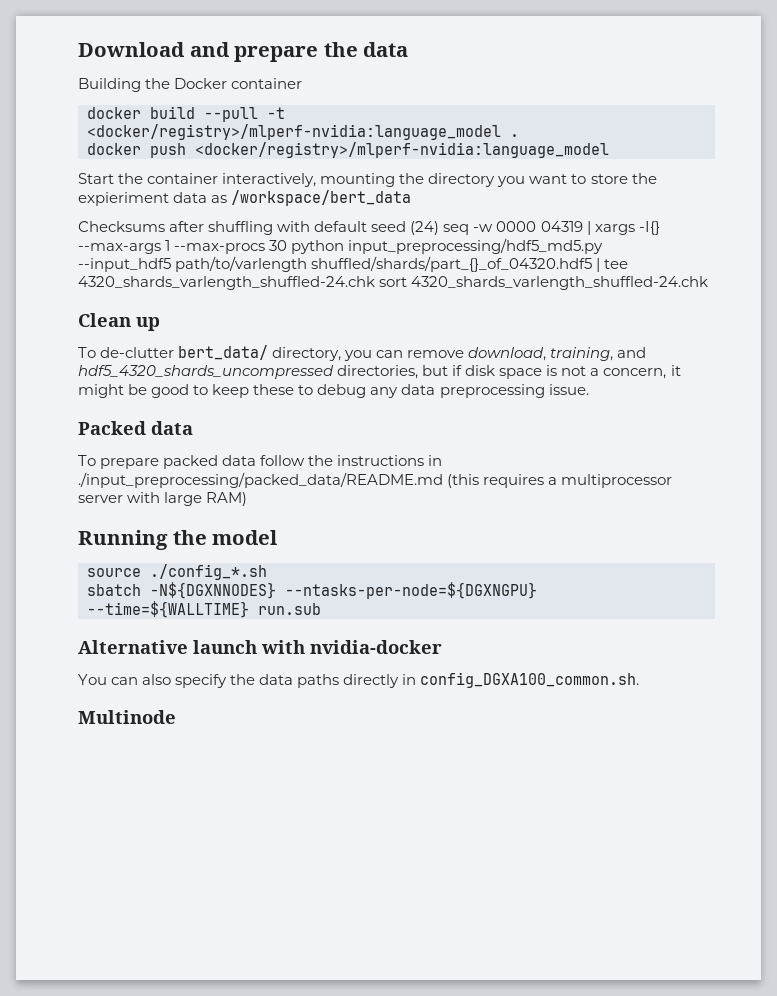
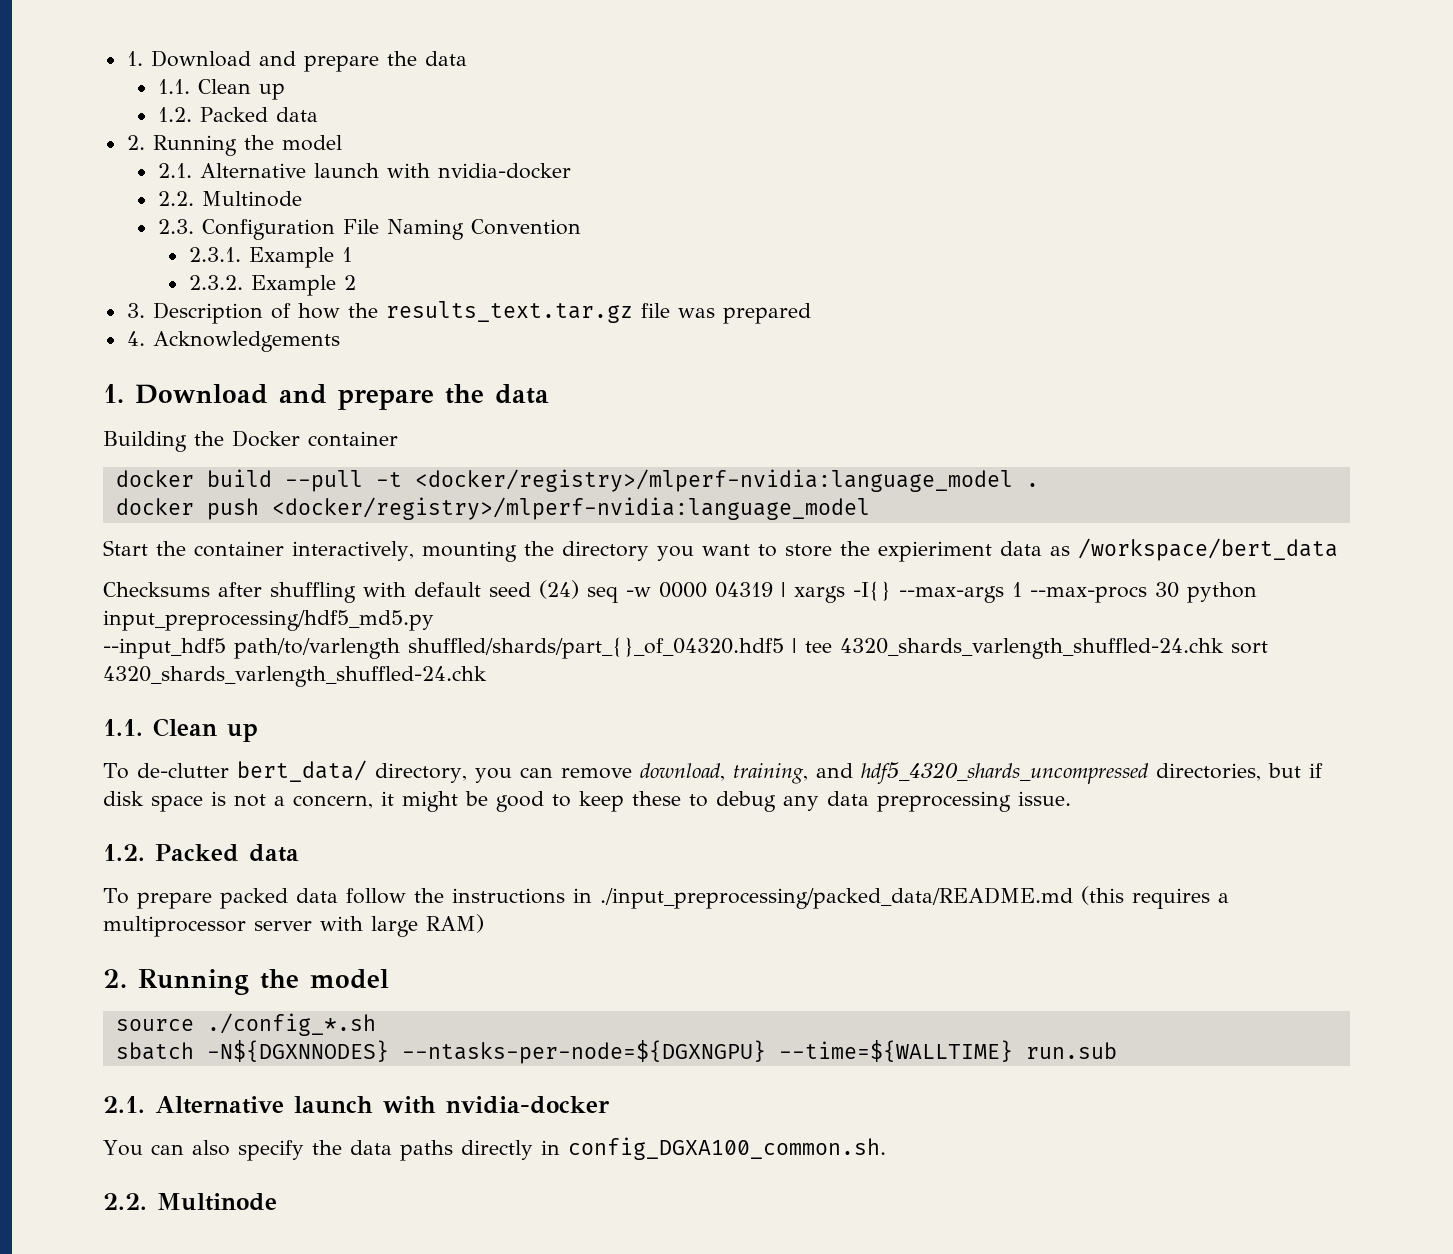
(78, 49) none -> [126,50,467,72] [157,79,285,100] [157,107,318,122] [126,135,342,156] [157,163,571,179] [157,191,302,207] [157,219,581,240] [188,247,352,268] [188,275,356,296] [126,301,811,324] [126,331,340,352] [103,384,124,403] 1. Download and prepare the data // 1.1. Clean up // 1.2. Packed data // 2. Running the model // 2.1. Alternative launch with nvidia-docker // 2.2. Multinode // 2.3. Configuration File Naming Convention // 2.3.1. Example 1 // 2.3.2. Example 2 // 3. Description of how the results_text.tar.gz file was prepared // 4. Acknowledgements // 1.
(709, 283) none -> [103,719,143,736] 1.1.
(589, 389) none -> [103,844,145,861] 1.2.
(248, 499) none -> [103,969,127,988] 2.
(321, 609) none -> [103,1096,145,1113] 2.1.
(640, 680) none -> [103,1193,147,1210] 2.2.

